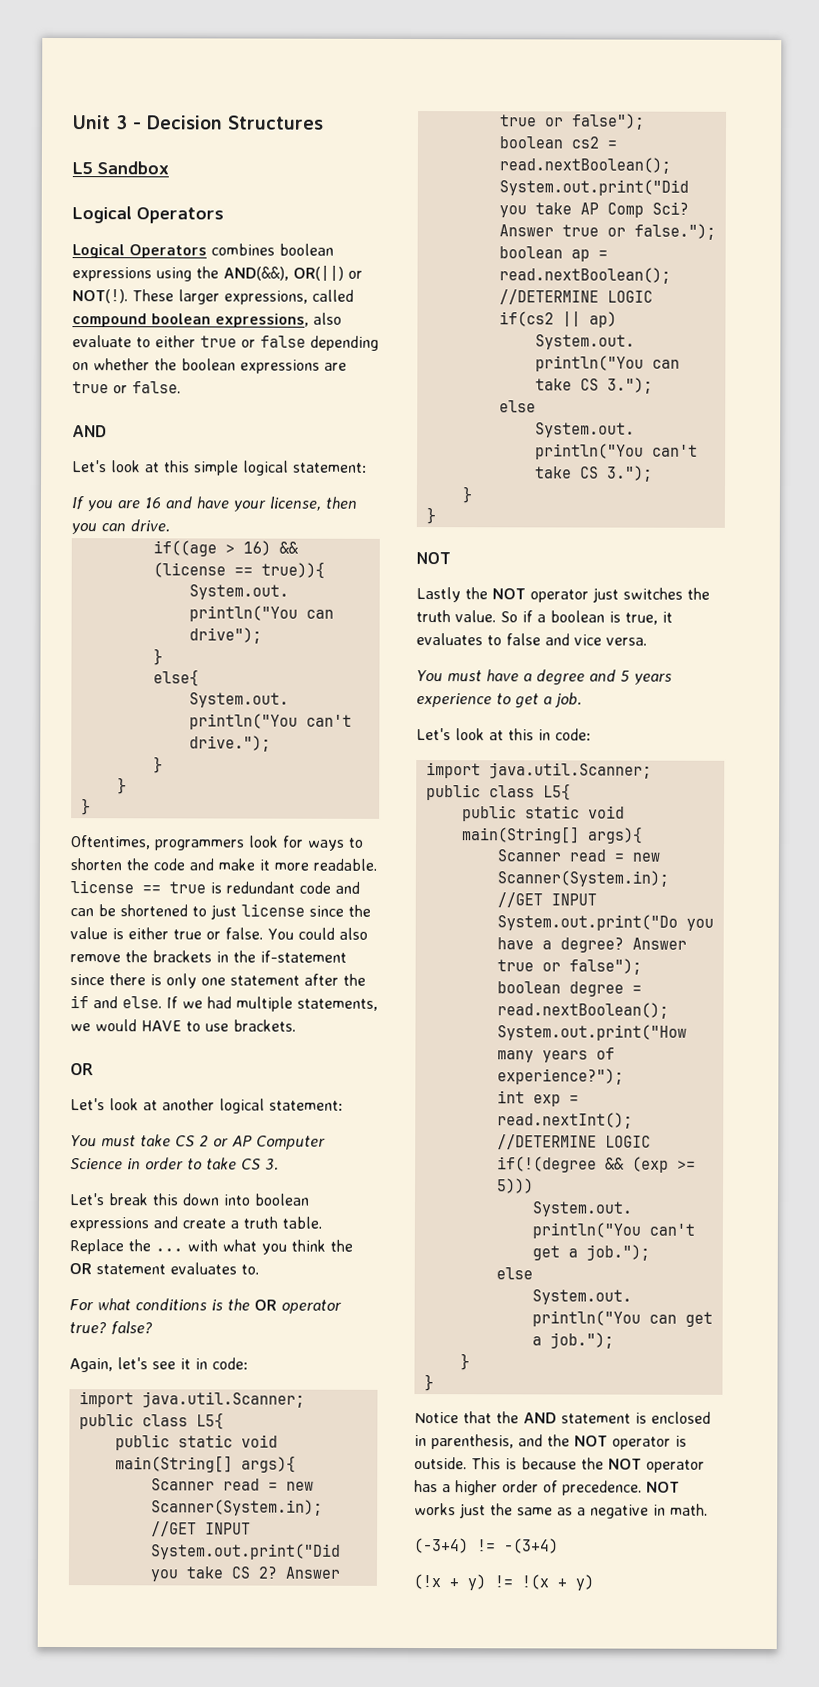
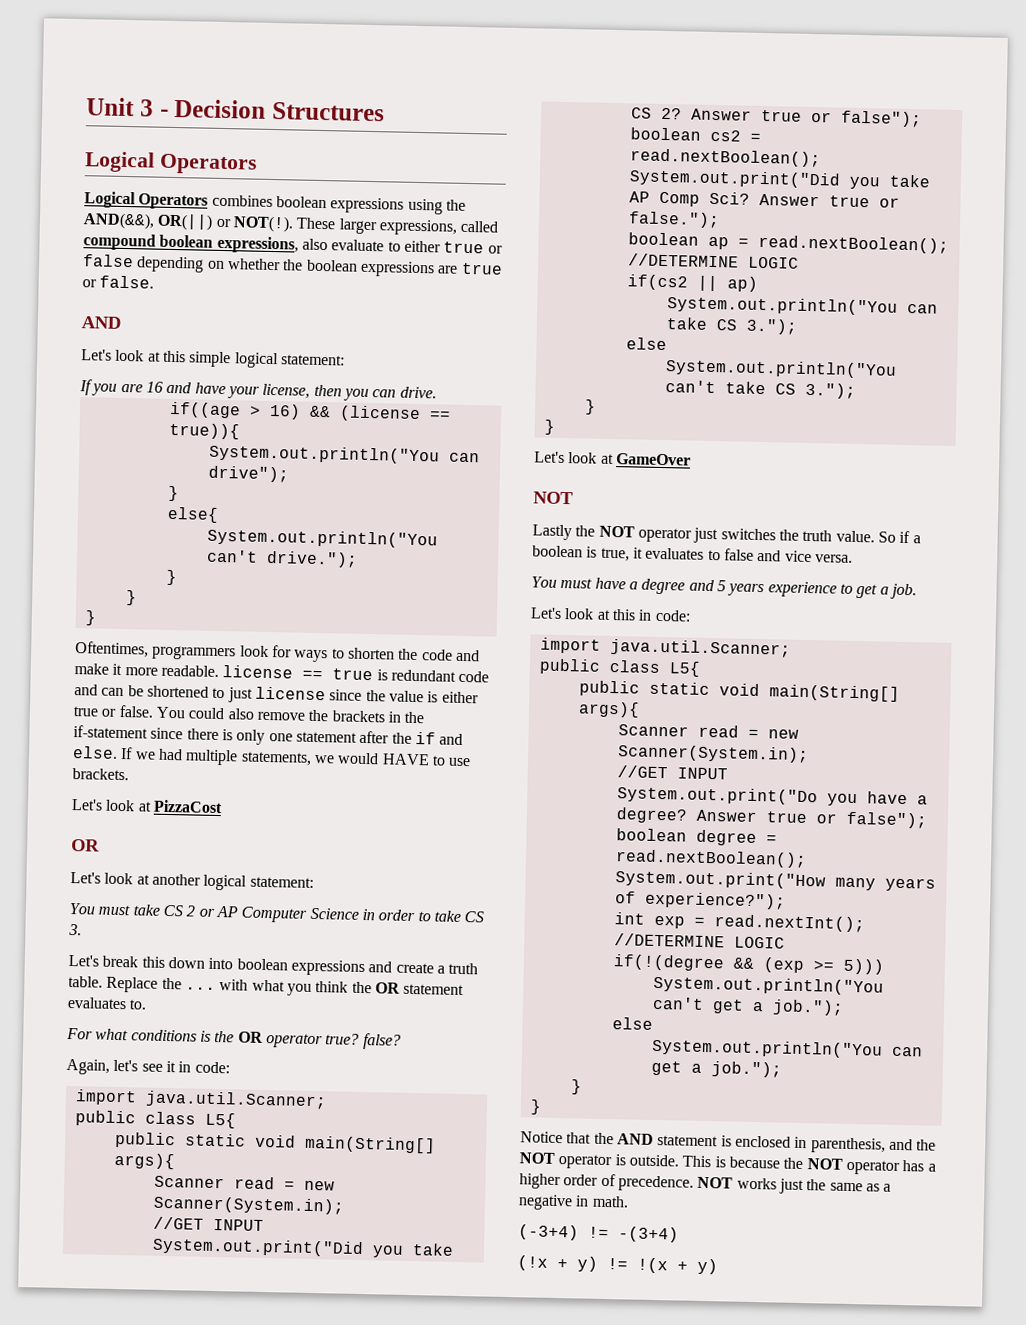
[72,161,169,175] // L5 Sandbox -> (385, 111) none
(296, 1025) none -> [71,799,223,814] // Let's look at PizzaCost
(436, 516) none -> [534,451,691,466] // Let's look at GameOver

